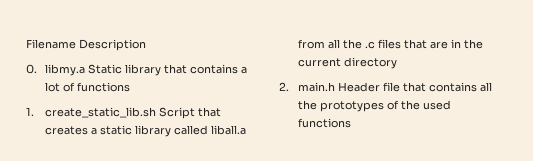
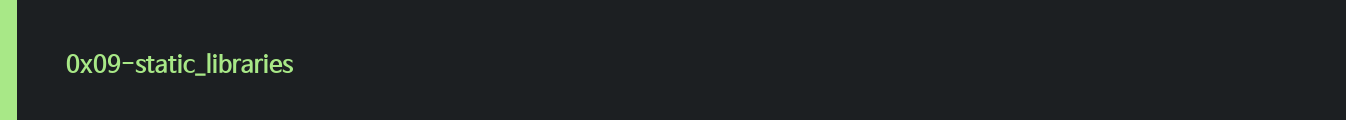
[26,39,146,51] [26,64,248,76] [45,82,131,92] [26,107,222,119] [45,125,247,137] [298,39,484,49] [298,57,398,69] [279,82,493,92] [298,100,452,112] [298,118,352,128] Filename Description // 0. libmy.a Static library that contains a lot of functions // 1. create_static_lib.sh Script that creates a static library called liball.a from all the .c files that are in the current directory // 2. main.h Header file that contains all the prototypes of the used functions -> [66,53,294,76] 0x09-static_libraries

